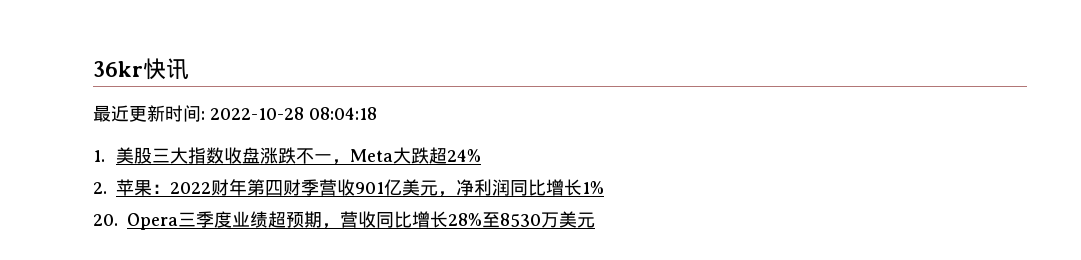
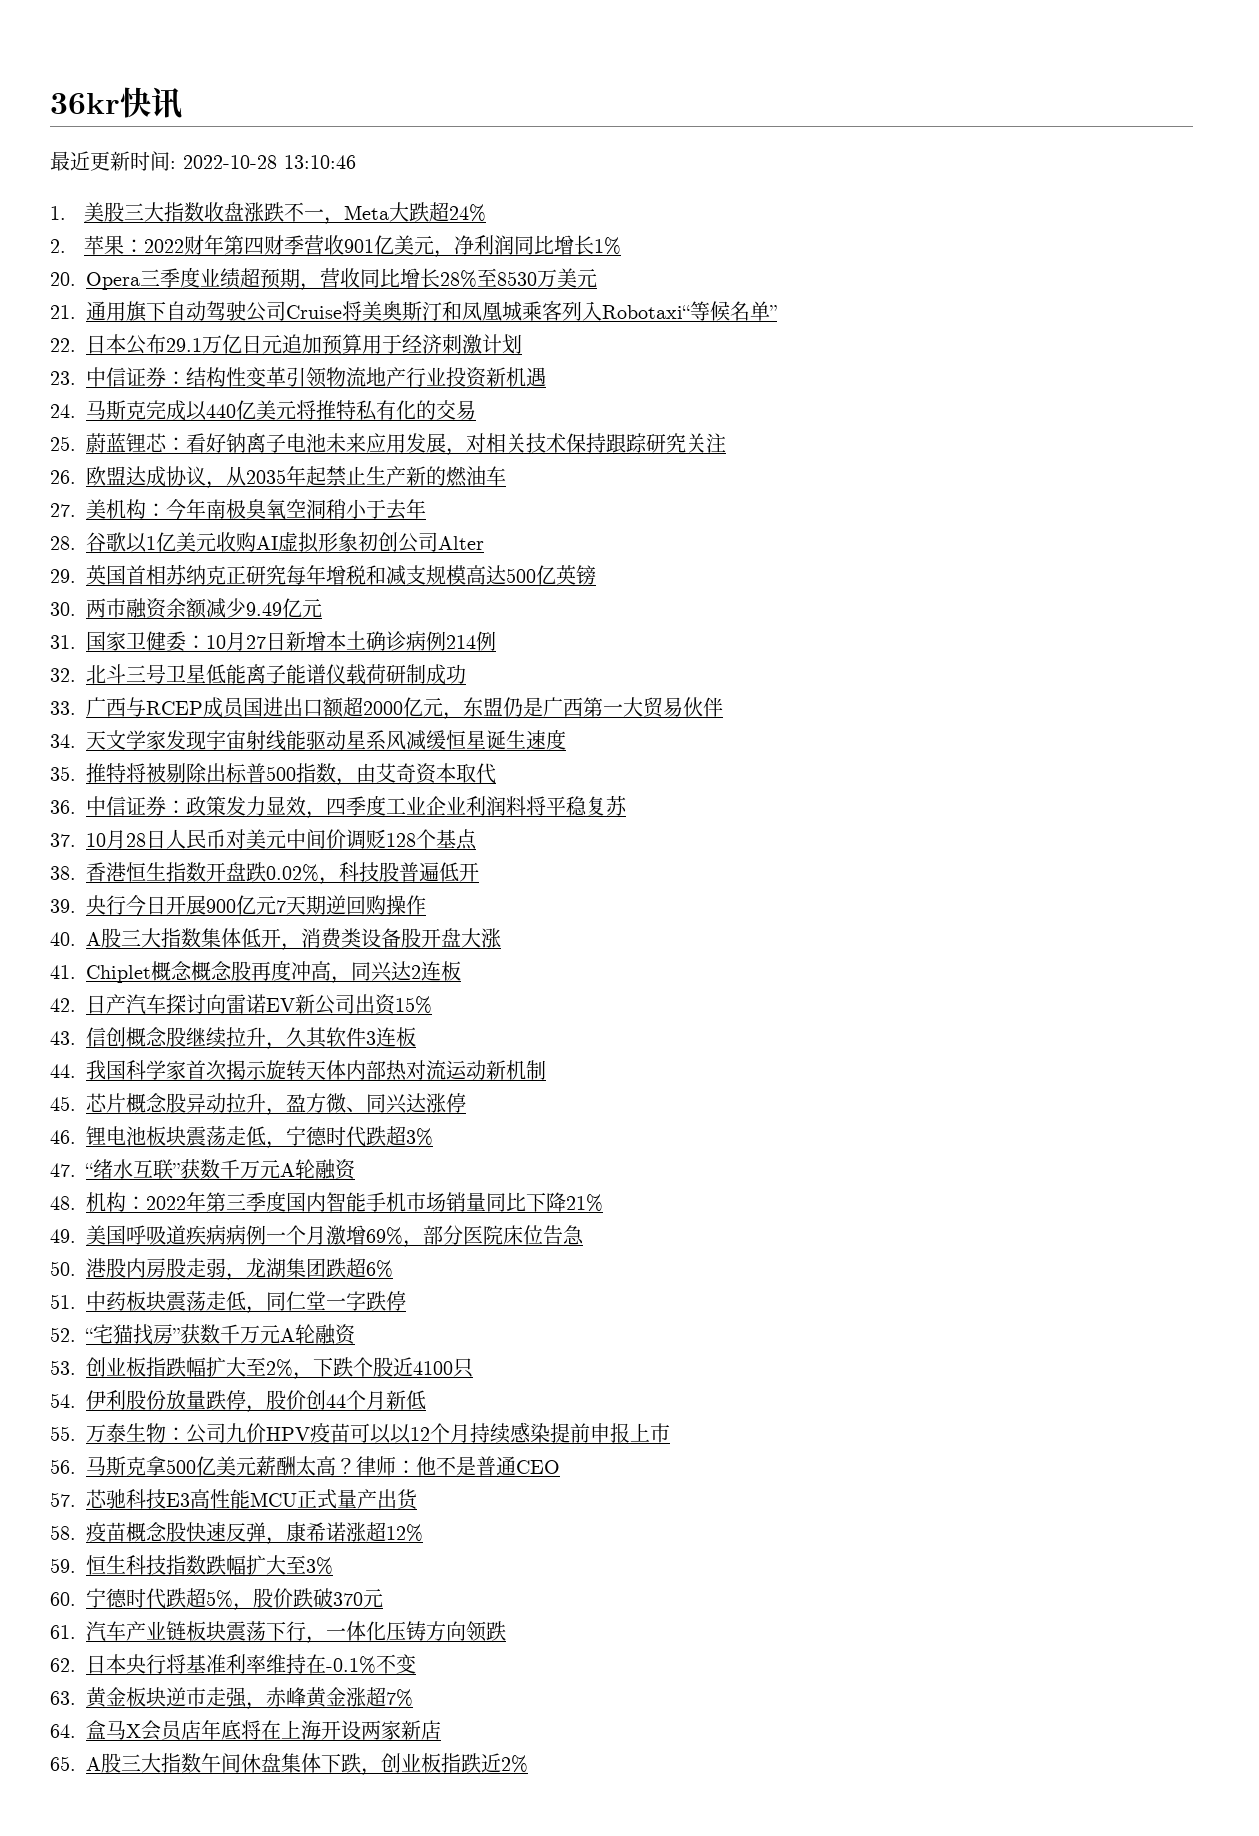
[309,107,377,120] 08:04:18 -> [284,155,356,169] 13:10:46
(595, 220) none -> [50,301,777,322] [50,334,522,355] [50,367,546,388] [50,400,476,421] [50,433,726,456] [50,466,506,489] [50,499,426,520] [50,532,484,553] [50,564,596,585] [50,598,322,619] [50,631,496,652] [50,664,466,685] [50,697,723,720] [50,729,566,751] [50,763,496,786] [50,795,627,819] [50,829,477,850] [50,862,479,885] [50,895,426,916] [50,928,501,951] [50,960,461,984] [50,994,432,1015] [50,1027,416,1050] [50,1060,546,1081] [50,1093,466,1116] [50,1126,433,1149] [50,1159,356,1180] [50,1191,603,1212] [50,1225,584,1248] [50,1258,393,1281] [50,1291,406,1314] [50,1324,356,1345] [50,1357,473,1380] [50,1390,426,1413] [50,1422,670,1444] [50,1456,560,1476] [50,1489,419,1510] [50,1522,423,1545] [50,1555,333,1575] [50,1588,383,1611] [50,1621,506,1644] [50,1654,416,1674] [50,1687,413,1710] [50,1720,441,1741] [50,1753,528,1776] // 21.通用旗下自动驾驶公司Cruise将美奥斯汀和凤凰城乘客列入Robotaxi“等候名单” // 22.日本公布29.1万亿日元追加预算用于经济刺激计划 // 23.中信证券：结构性变革引领物流地产行业投资新机遇 // 24.马斯克完成以440亿美元将推特私有化的交易 // 25.蔚蓝锂芯：看好钠离子电池未来应用发展，对相关技术保持跟踪研究关注 // 26.欧盟达成协议，从2035年起禁止生产新的燃油车 // 27.美机构：今年南极臭氧空洞稍小于去年 // 28.谷歌以1亿美元收购AI虚拟形象初创公司Alter // 29.英国首相苏纳克正研究每年增税和减支规模高达500亿英镑 // 30.两市融资余额减少9.49亿元 // 31.国家卫健委：10月27日新增本土确诊病例214例 // 32.北斗三号卫星低能离子能谱仪载荷研制成功 // 33.广西与RCEP成员国进出口额超2000亿元，东盟仍是广西第一大贸易伙伴 // 34.天文学家发现宇宙射线能驱动星系风减缓恒星诞生速度 // 35.推特将被剔除出标普500指数，由艾奇资本取代 // 36.中信证券：政策发力显效，四季度工业企业利润料将平稳复苏 // 37. 10月28日人民币对美元中间价调贬128个基点 // 38.香港恒生指数开盘跌0.02%，科技股普遍低开 // 39.央行今日开展900亿元7天期逆回购操作 // 40. A股三大指数集体低开，消费类设备股开盘大涨 // 41. Chiplet概念概念股再度冲高，同兴达2连板 // 42.日产汽车探讨向雷诺EV新公司出资15% // 43.信创概念股继续拉升，久其软件3连板 // 44.我国科学家首次揭示旋转天体内部热对流运动新机制 // 45.芯片概念股异动拉升，盈方微、同兴达涨停 // 46.锂电池板块震荡走低，宁德时代跌超3% // 47. “绪水互联”获数千万元A轮融资 // 48.机构：2022年第三季度国内智能手机市场销量同比下降21% // 49.美国呼吸道疾病病例一个月激增69%，部分医院床位告急 // 50.港股内房股走弱，龙湖集团跌超6% // 51.中药板块震荡走低，同仁堂一字跌停 // 52. “宅猫找房”获数千万元A轮融资 // 53.创业板指跌幅扩大至2%，下跌个股近4100只 // 54.伊利股份放量跌停，股价创44个月新低 // 55.万泰生物：公司九价HPV疫苗可以以12个月持续感染提前申报上市 // 56.马斯克拿500亿美元薪酬太高？律师：他不是普通CEO // 57.芯驰科技E3高性能MCU正式量产出货 // 58.疫苗概念股快速反弹，康希诺涨超12% // 59.恒生科技指数跌幅扩大至3% // 60.宁德时代跌超5%，股价跌破370元 // 61.汽车产业链板块震荡下行，一体化压铸方向领跌 // 62.日本央行将基准利率维持在-0.1%不变 // 63.黄金板块逆市走强，赤峰黄金涨超7% // 64.盒马X会员店年底将在上海开设两家新店 // 65. A股三大指数午间休盘集体下跌，创业板指跌近2%

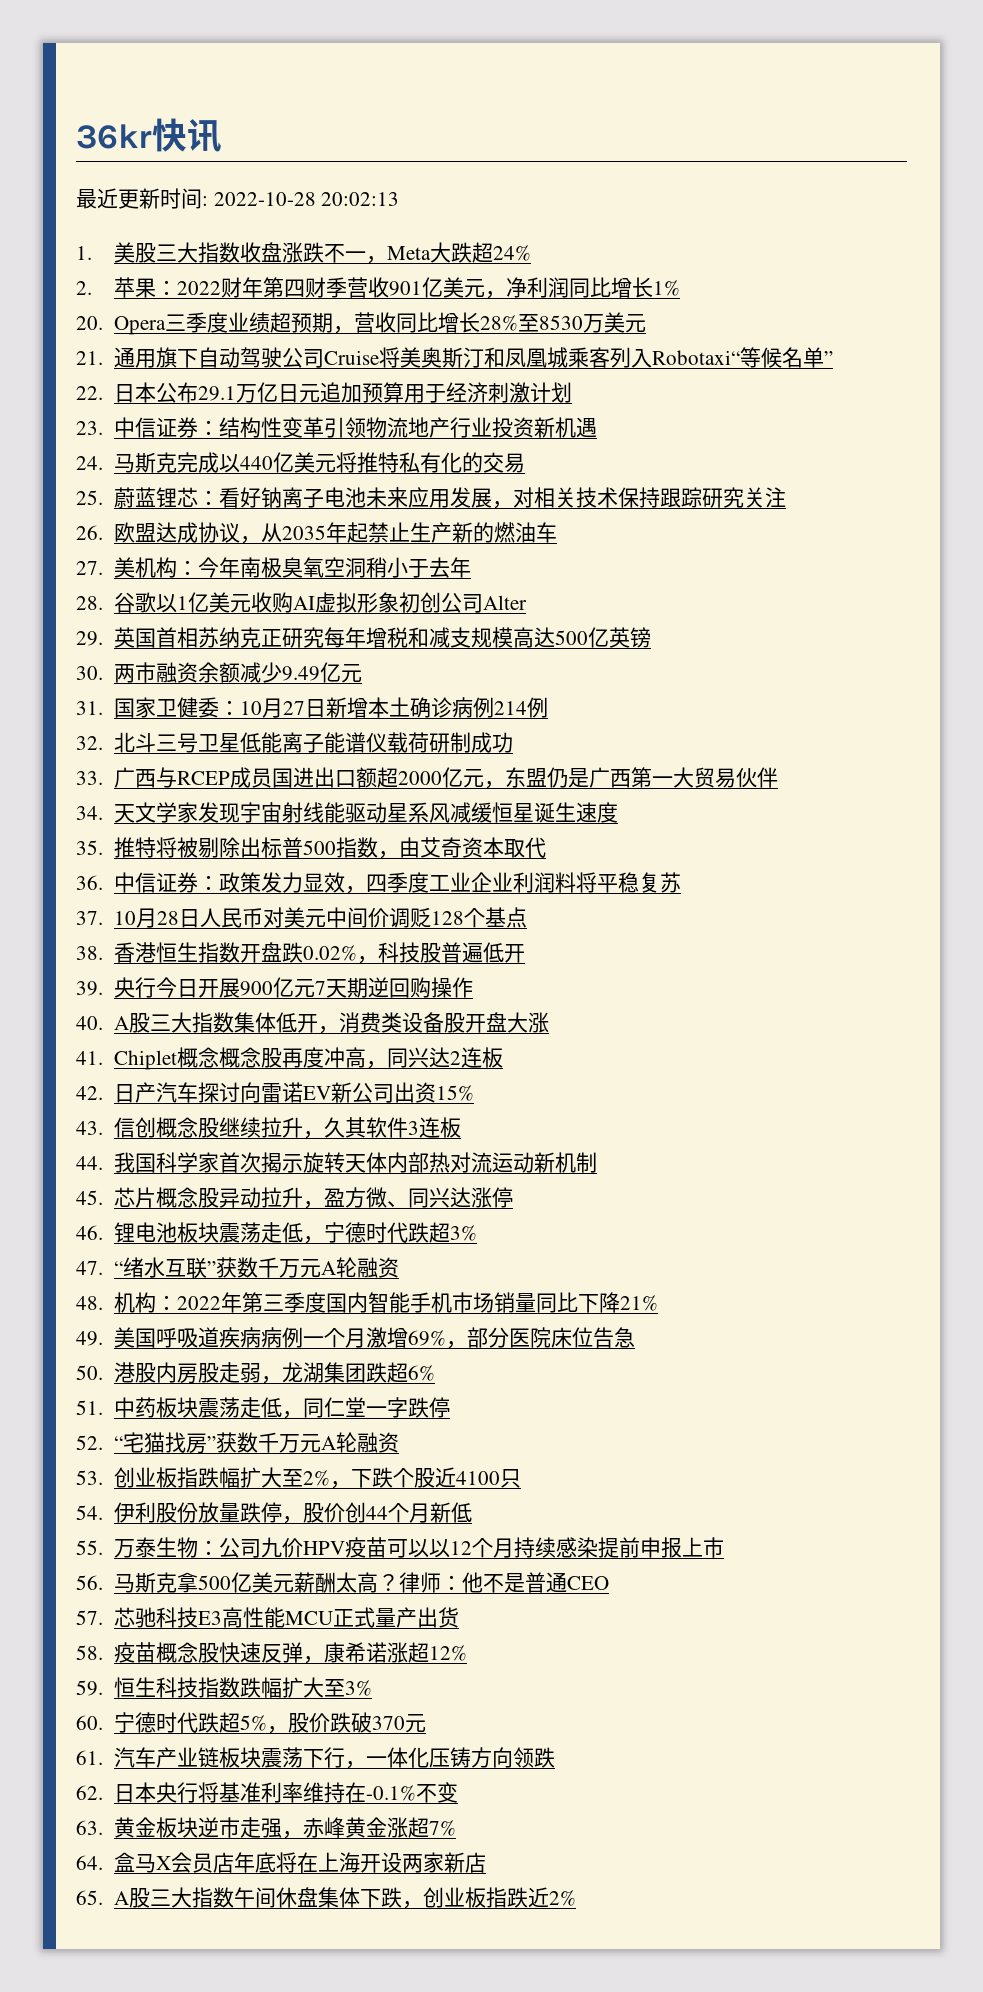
[284,155,356,169] 13:10:46 -> [321,192,400,206] 20:02:13

